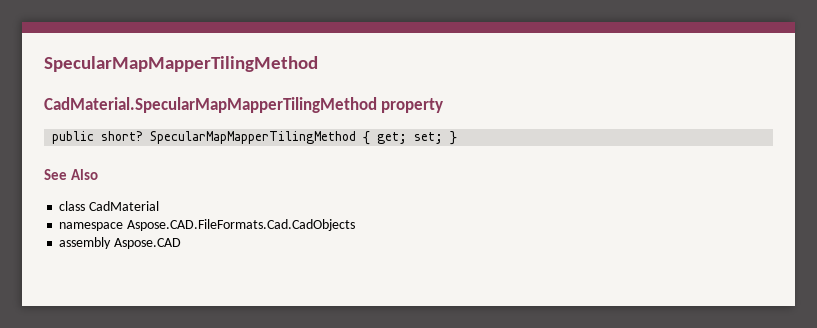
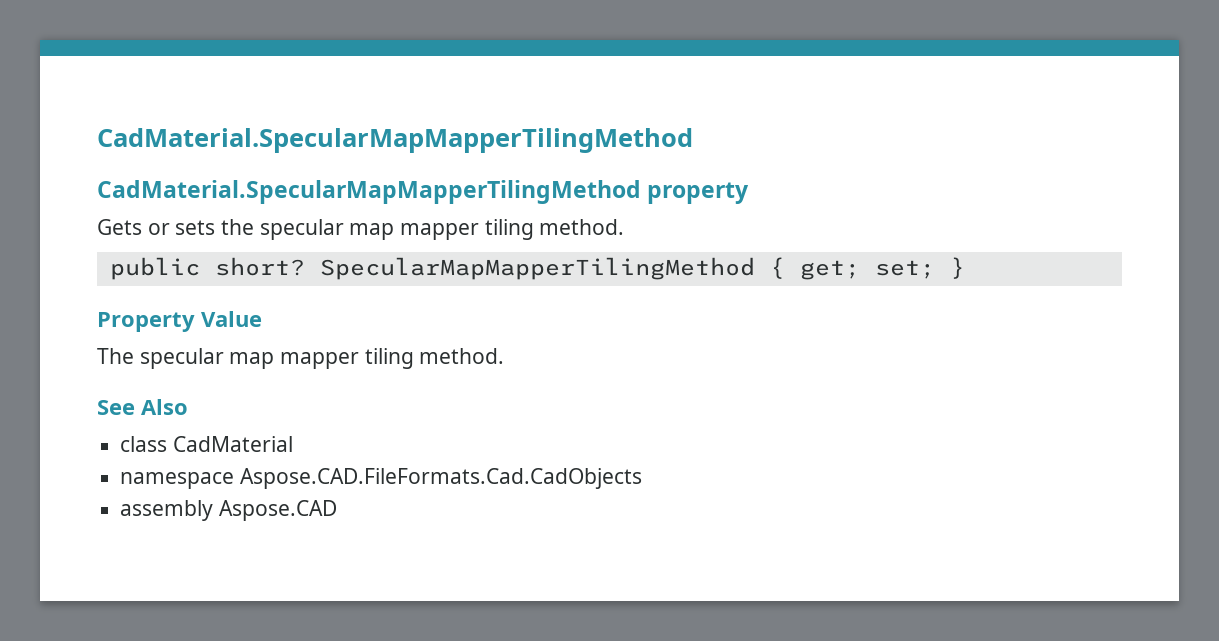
[44,56,318,72] SpecularMapMapperTilingMethod -> [97,128,693,153] CadMaterial.SpecularMapMapperTilingMethod
(444, 105) none -> [97,219,625,240] // Gets or sets the specular map mapper tiling method.
(458, 138) none -> [97,311,262,332] [97,348,505,369] // Property Value // The specular map mapper tiling method.

